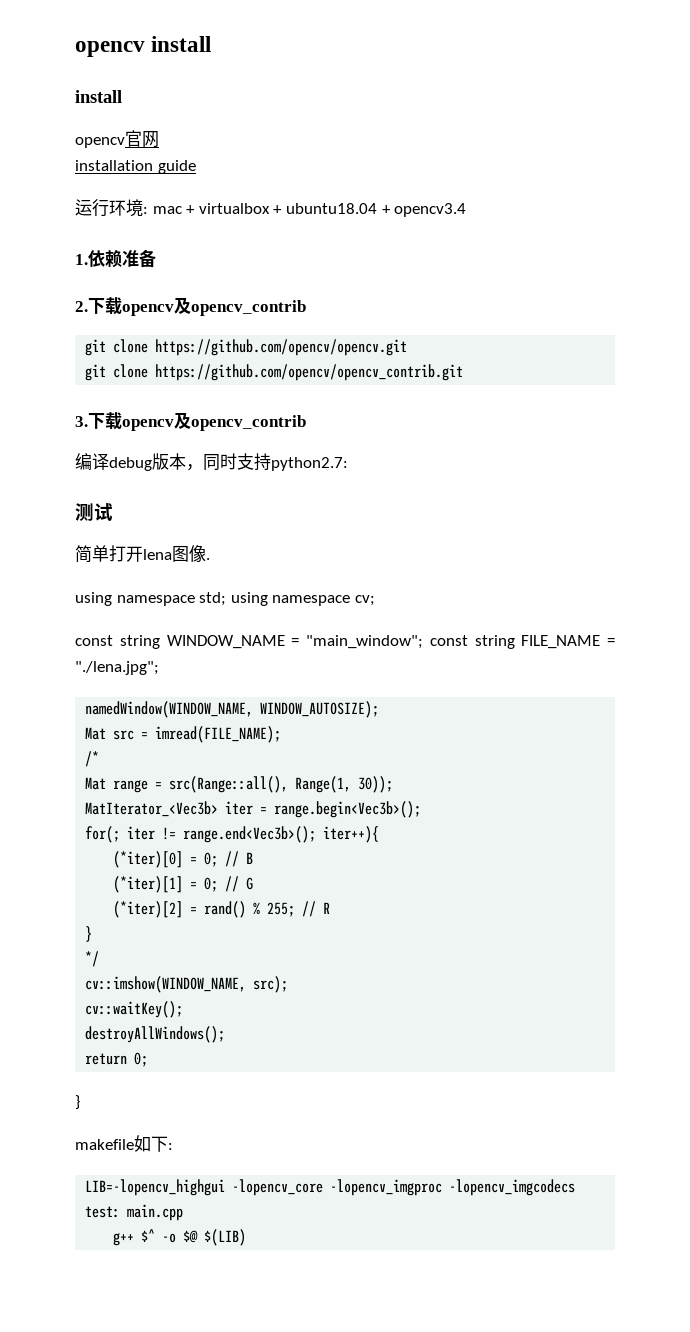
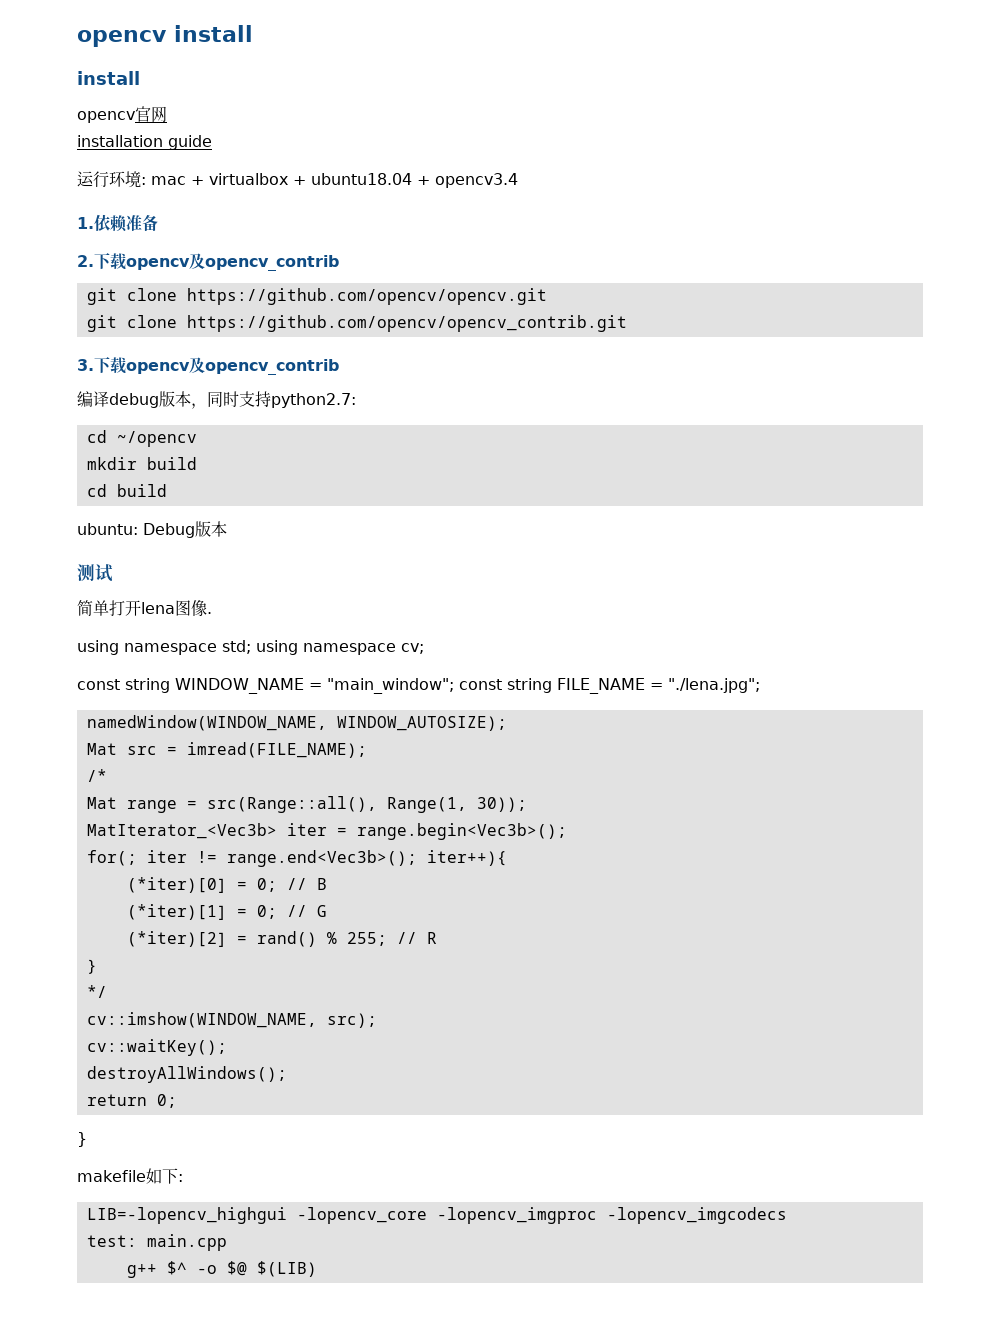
(348, 464) none -> [86,430,197,447] [86,457,197,470] [86,484,167,497] [77,521,227,538] // cd ~/opencv // mkdir build // cd build // ubuntu: Debug版本

